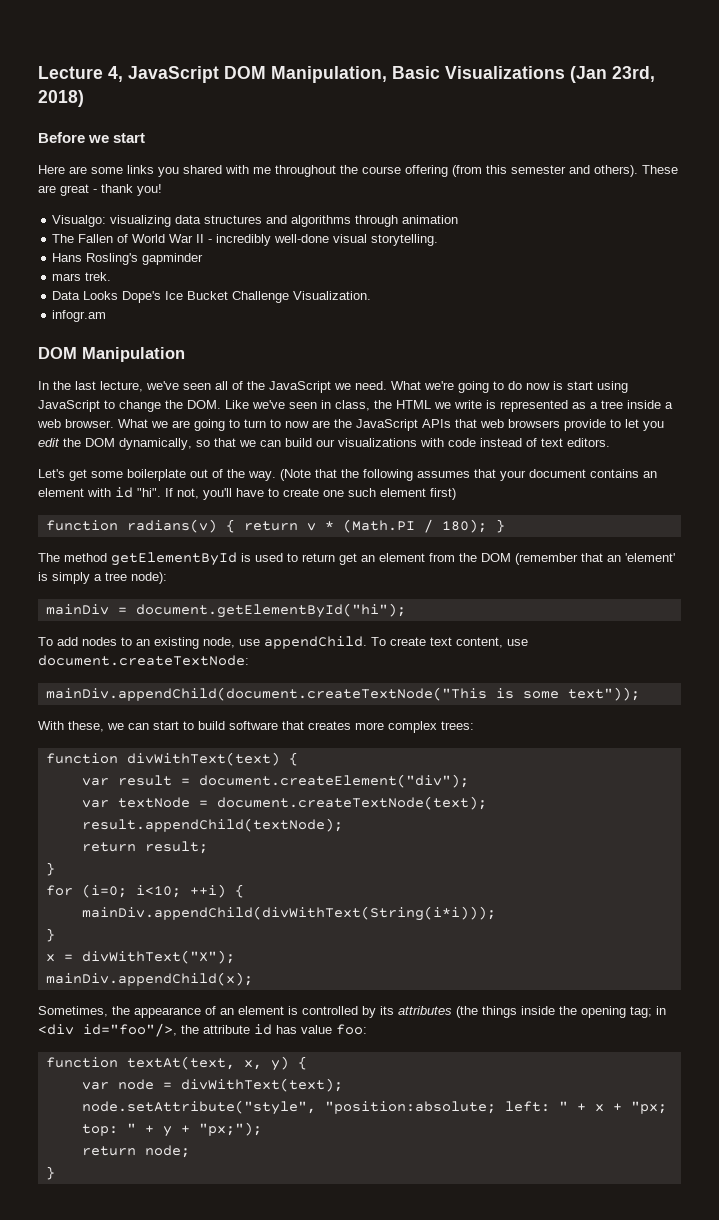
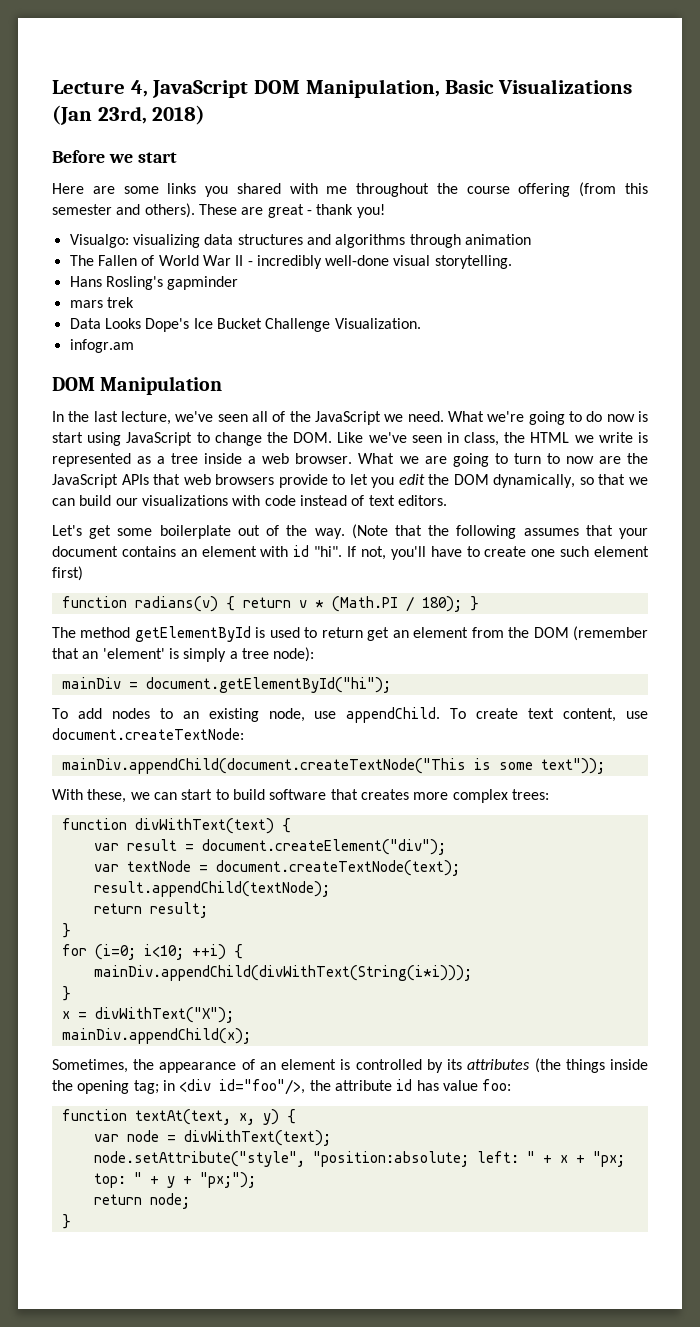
[85,272,112,281] trek. -> [106,297,134,308] trek

